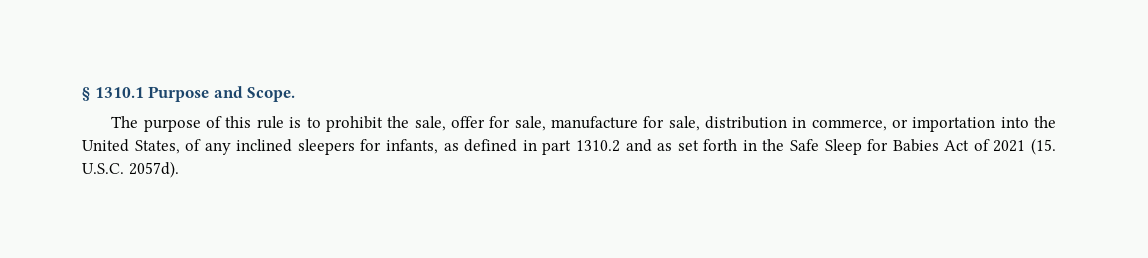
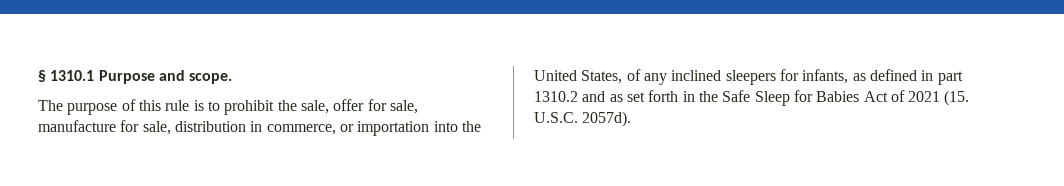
[247,87,296,102] Scope. -> [189,73,233,84] scope.

